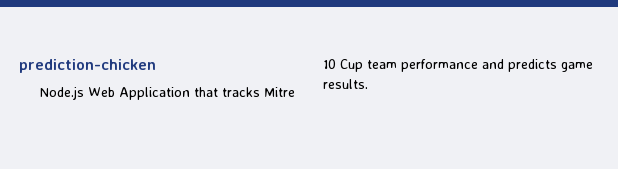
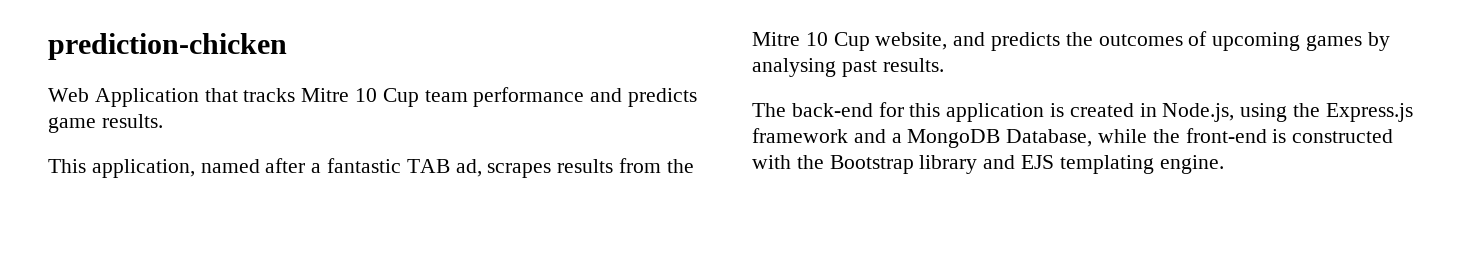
[39,86,84,100] Node.js -> (287, 46) none
(368, 84) none -> [48,158,694,178] [752,31,1390,51] [752,58,944,77] [752,102,1413,122] [752,128,1394,148] [752,155,1224,174] // This application, named after a fantastic TAB ad, scrapes results from the Mitre 10 Cup website, and predicts the outcomes of upcoming games by analysing past results. // The back-end for this application is created in Node.js, using the Express.js framework and a MongoDB Database, while the front-end is constructed with the Bootstrap library and EJS templating engine.

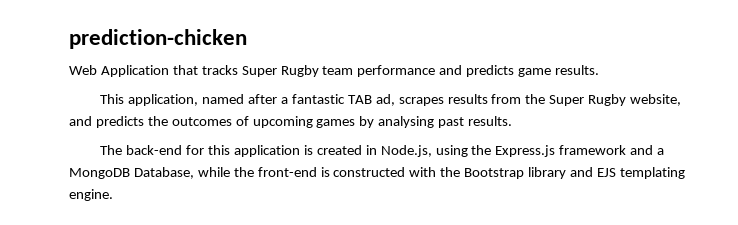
[301,88,419,107] Mitre 10 Cup -> [241,65,319,77] Super Rugby
[752,32,870,51] Mitre 10 Cup -> [549,94,627,106] Super Rugby

